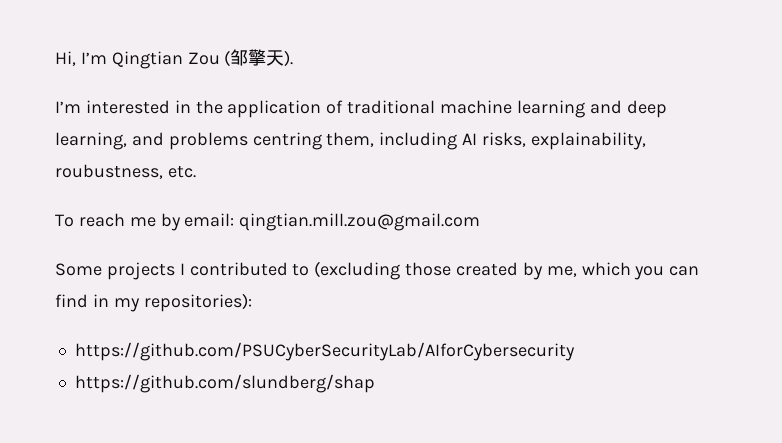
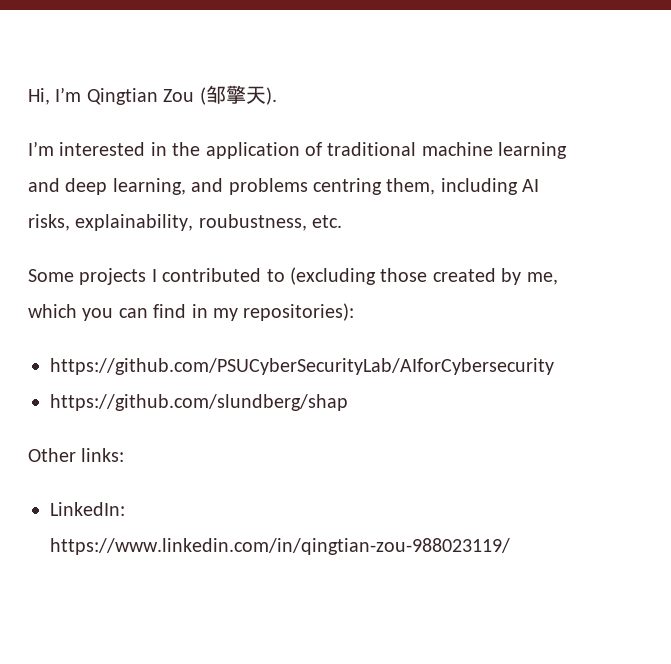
[55,213,481,231] // To reach me by email: qingtian.mill.zou@gmail.com -> (343, 221) none
(375, 383) none -> [28,448,125,462] [50,502,125,516] [50,538,510,555] // Other links: // LinkedIn: https://www.linkedin.com/in/qingtian-zou-988023119/

